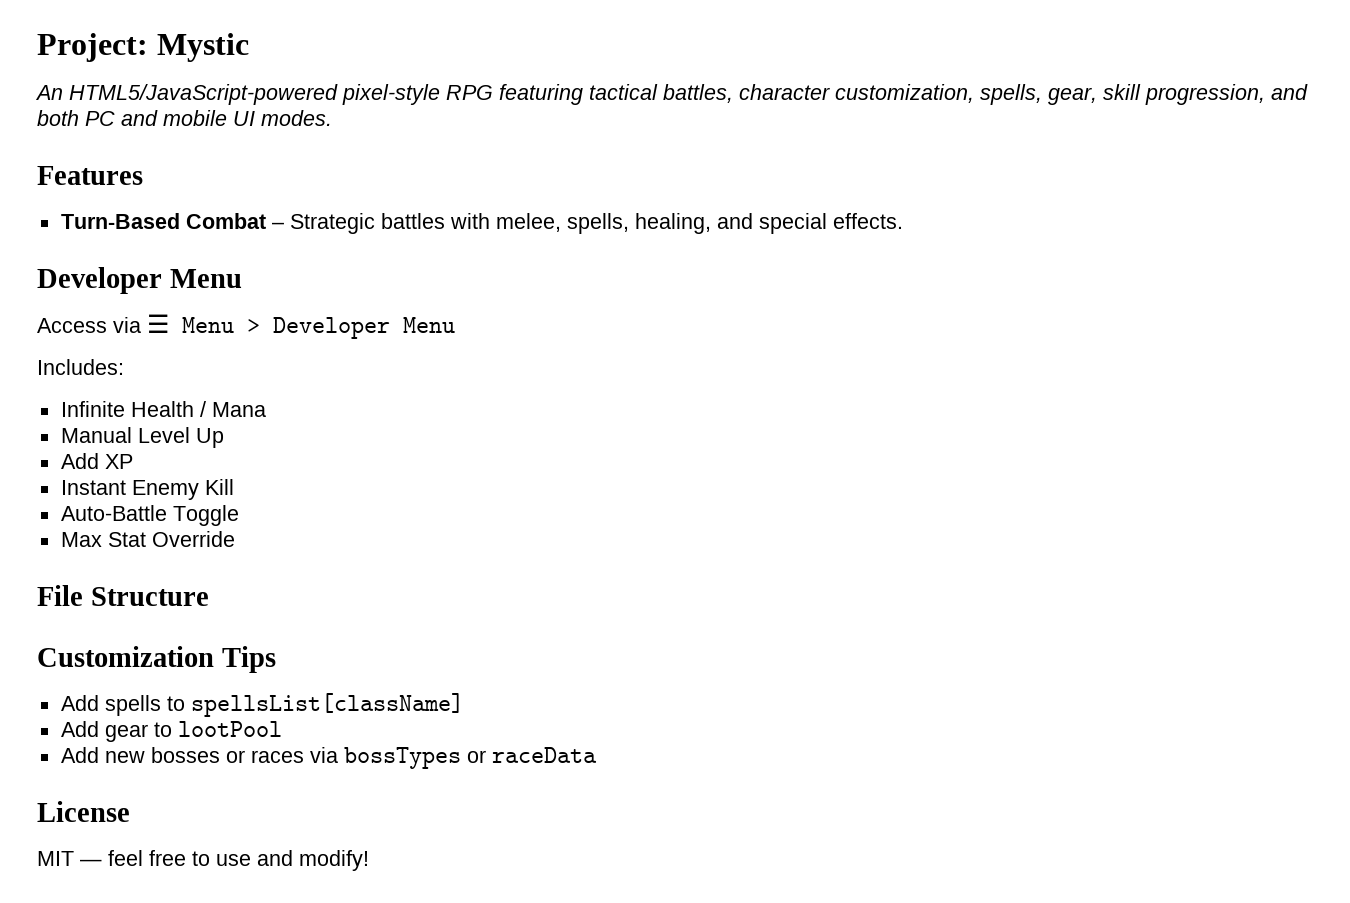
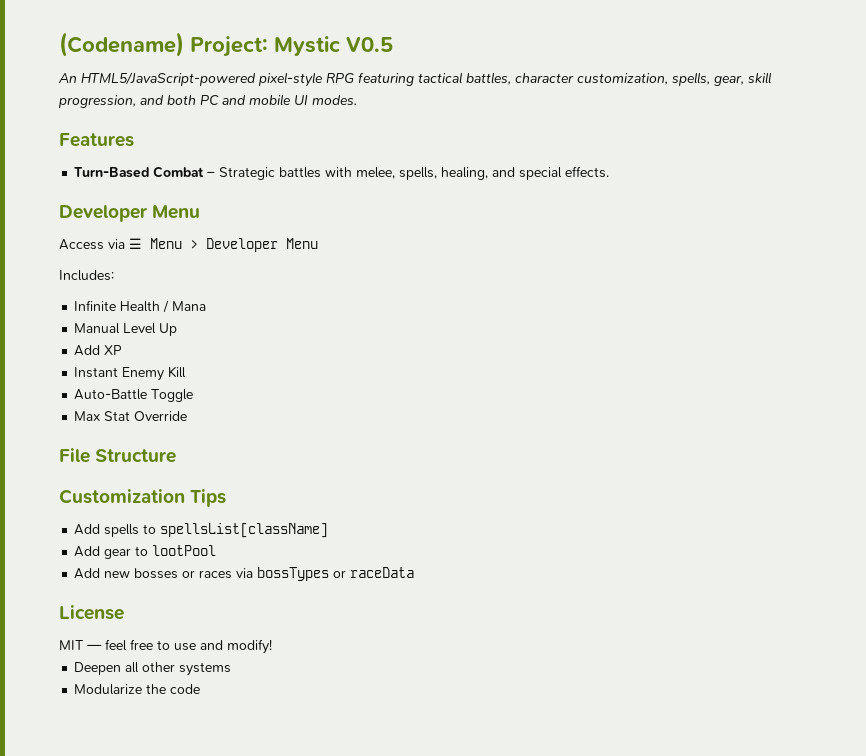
(37, 47) none -> [59,32,184,57] (Codename)
(249, 47) none -> [346,37,393,52] V0.5
(369, 860) none -> [74,662,232,676] [74,684,201,695] // Deepen all other systems // Modularize the code

